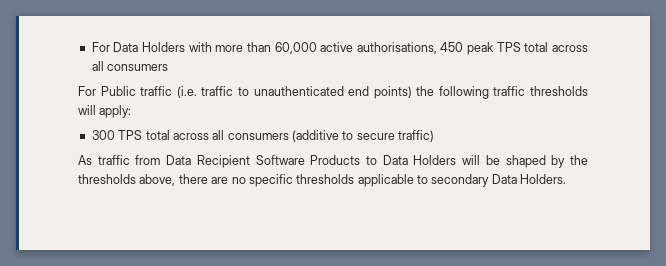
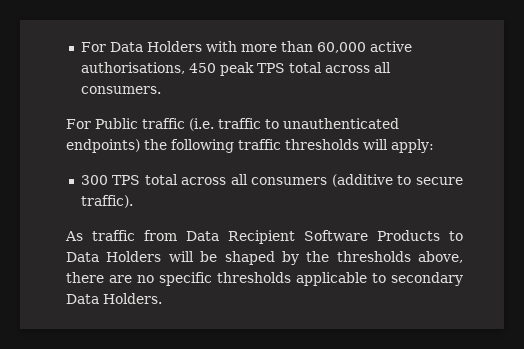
[107,64,169,71] consumers -> [80,86,161,94] consumers.
[348,86,412,99] end points) -> [66,139,140,153] endpoints)
[398,130,435,142] traffic) -> [80,195,133,208] traffic).

